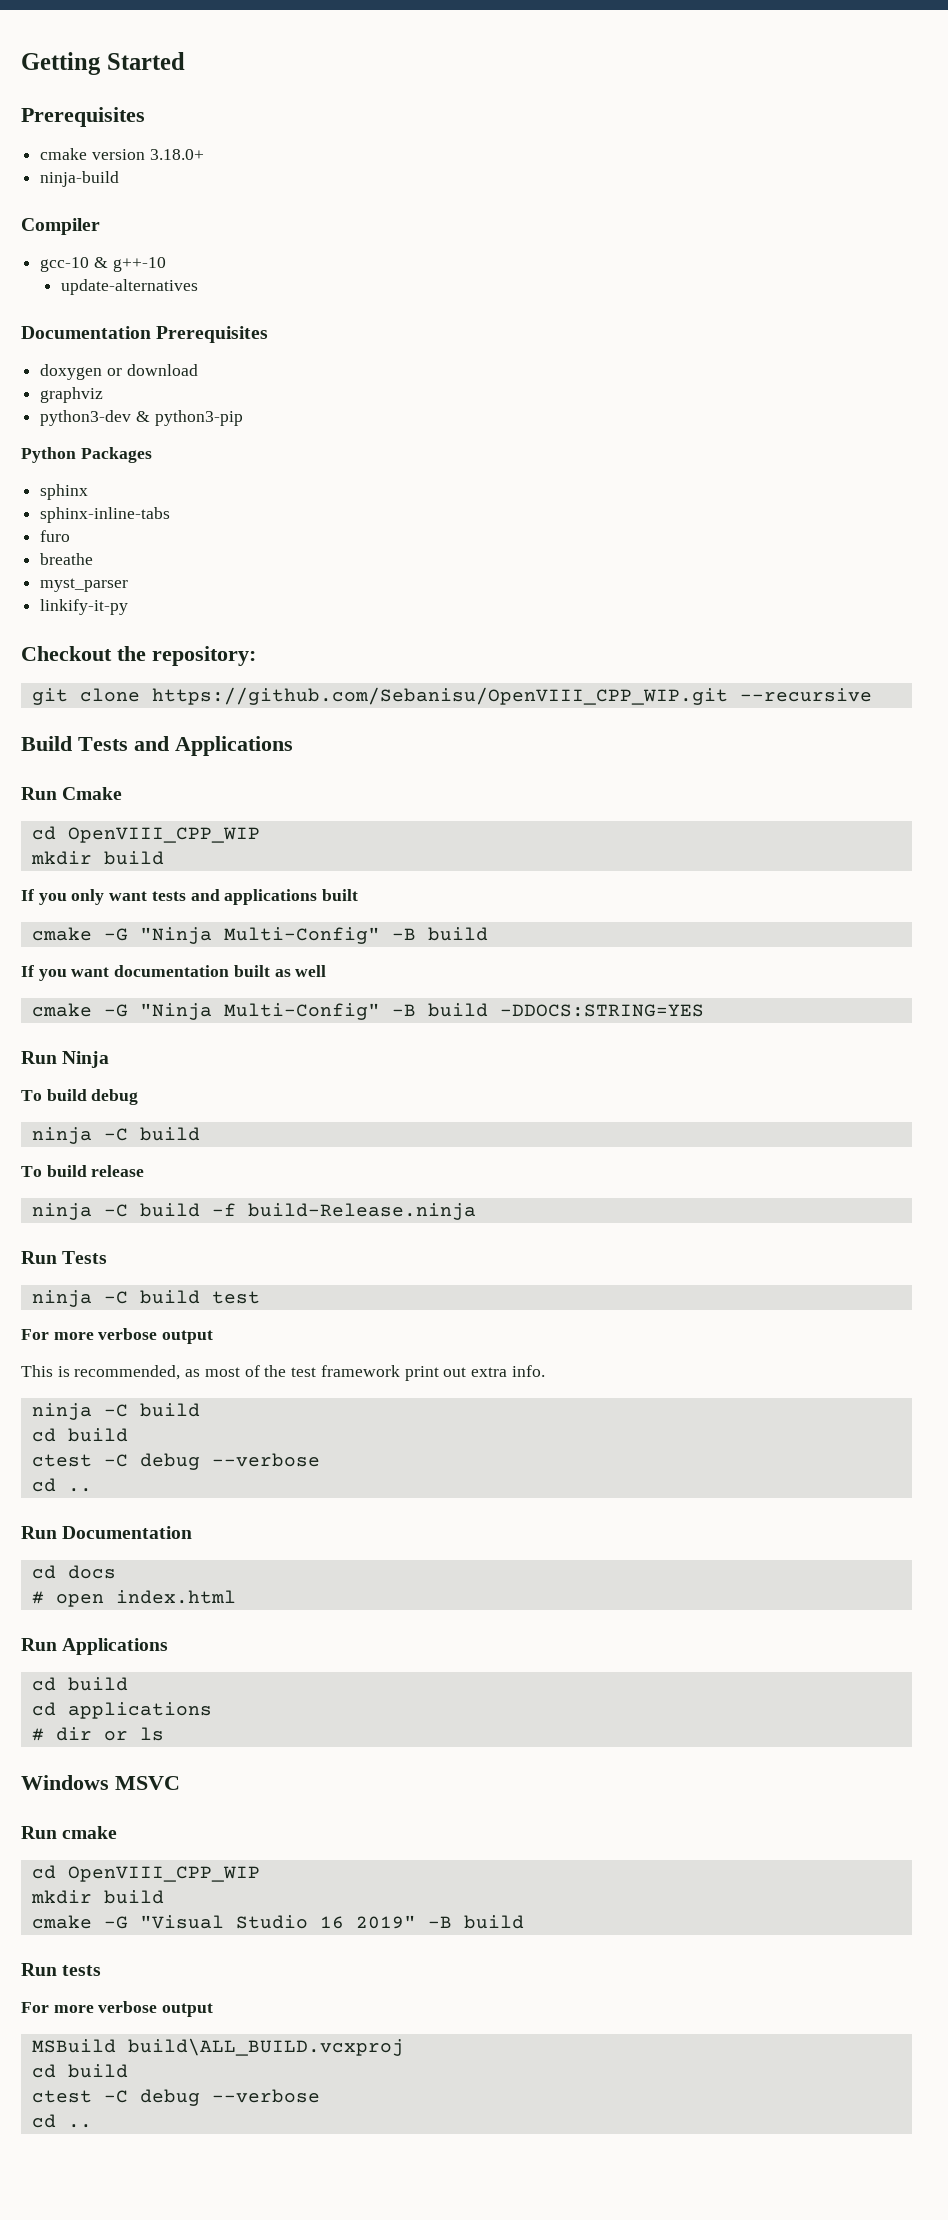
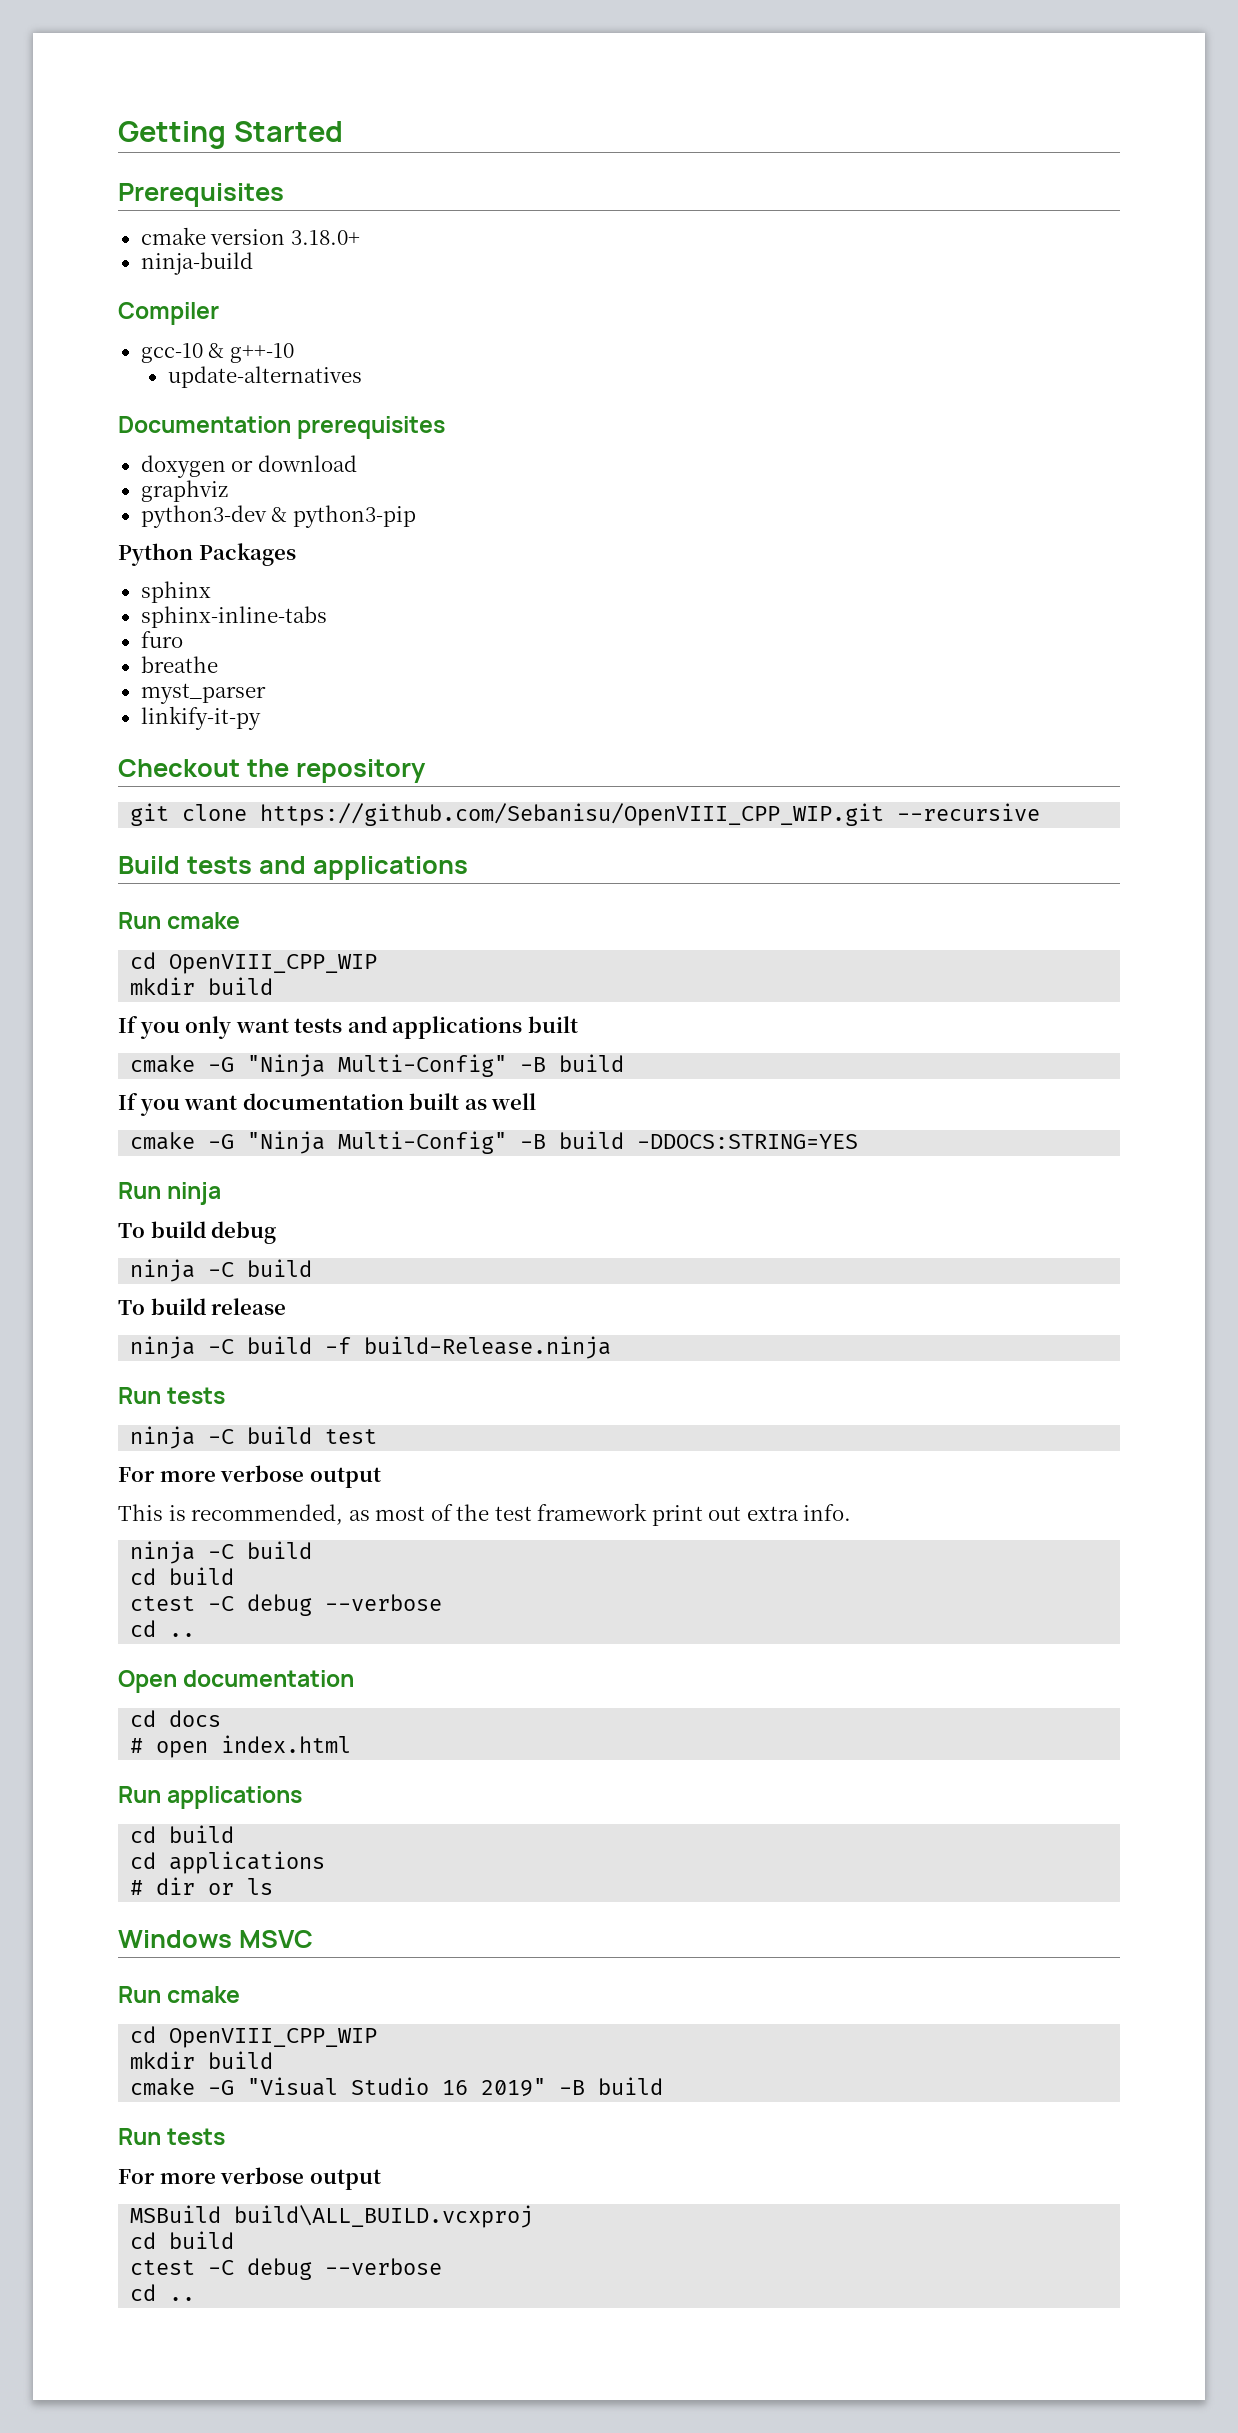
[156,326,269,343] Prerequisites -> [297,416,446,439] prerequisites
[152,646,256,666] repository: -> [295,759,426,783] repository
[78,736,293,756] [21,787,123,800] Tests and Applications // Run Cmake -> [186,856,468,880] [118,912,241,929] tests and applications // Run cmake
[62,1051,110,1068] Ninja -> [167,1182,222,1205] ninja
[62,1251,108,1264] Tests -> [167,1387,226,1404] tests
[21,1526,193,1539] Run Documentation -> [118,1670,355,1693] Open documentation
[62,1638,169,1655] Applications -> [167,1786,303,1809] applications

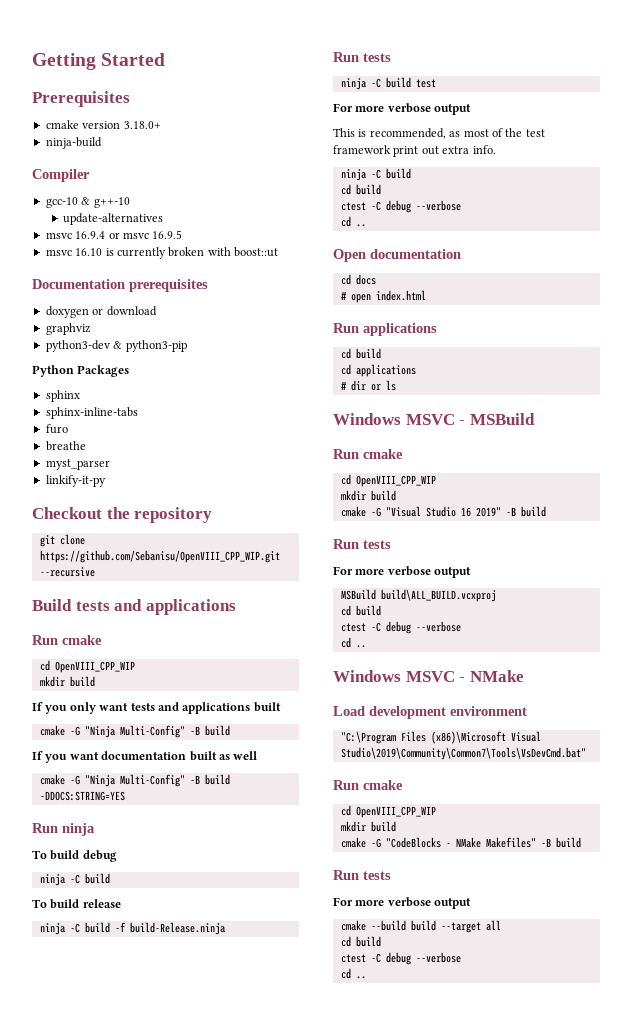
(362, 377) none -> [45,230,183,239] [45,247,278,259] // msvc 16.9.4 or msvc 16.9.5 // msvc 16.10 is currently broken with boost::ut
(313, 1939) none -> [459,413,535,425] - MSBuild
(196, 2299) none -> [333,670,524,682] [333,706,527,719] [340,731,541,744] [340,747,586,760] [333,780,403,790] [340,805,436,818] [340,821,396,832] [340,837,581,848] [333,870,391,880] [333,897,472,909] [340,920,501,933] [340,936,381,947] [340,952,461,965] [340,968,366,979] // Windows MSVC - NMake // Load development environment // "C:\Program Files (x86)\Microsoft Visual Studio\2019\Community\Common7\Tools\VsDevCmd.bat" // Run cmake // cd OpenVIII_CPP_WIP // mkdir build // cmake -G "CodeBlocks - NMake Makefiles" -B build // Run tests // For more verbose output // cmake --build build --target all // cd build // ctest -C debug --verbose // cd ..

